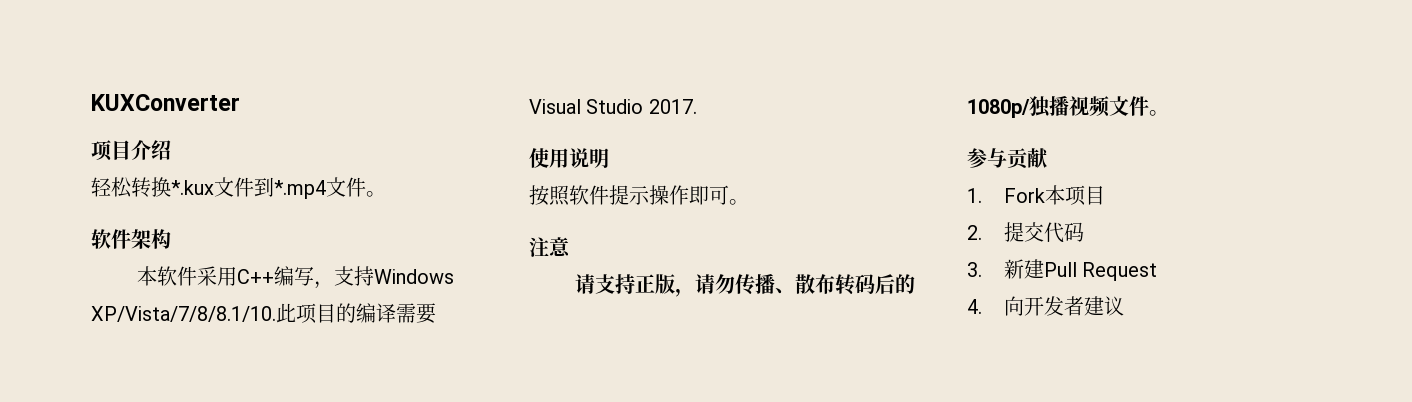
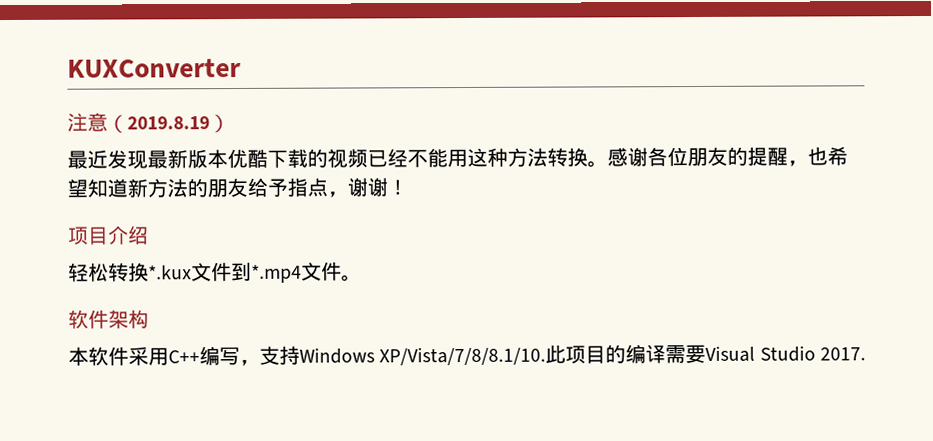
(240, 102) none -> [67,112,230,134] [67,146,848,170] [67,177,408,198] // 注意（2019.8.19） // 最近发现最新版本优酷下载的视频已经不能用这种方法转换。感谢各位朋友的提醒，也希望知道新方法的朋友给予指点，谢谢！
[529,148,609,168] [529,185,749,206] [529,237,570,257] [574,274,915,297] [967,96,1169,118] [967,148,1048,170] [967,185,1105,206] [967,222,1084,243] [967,259,1158,281] [967,296,1124,316] // 使用说明 // 按照软件提示操作即可。 // 注意 // 请支持正版，请勿传播、散布转码后的1080p/独播视频文件。 // 参与贡献 // 1. Fork本项目 // 2.提交代码 // 3.新建Pull Request // 4.向开发者建议 -> (866, 354) none

